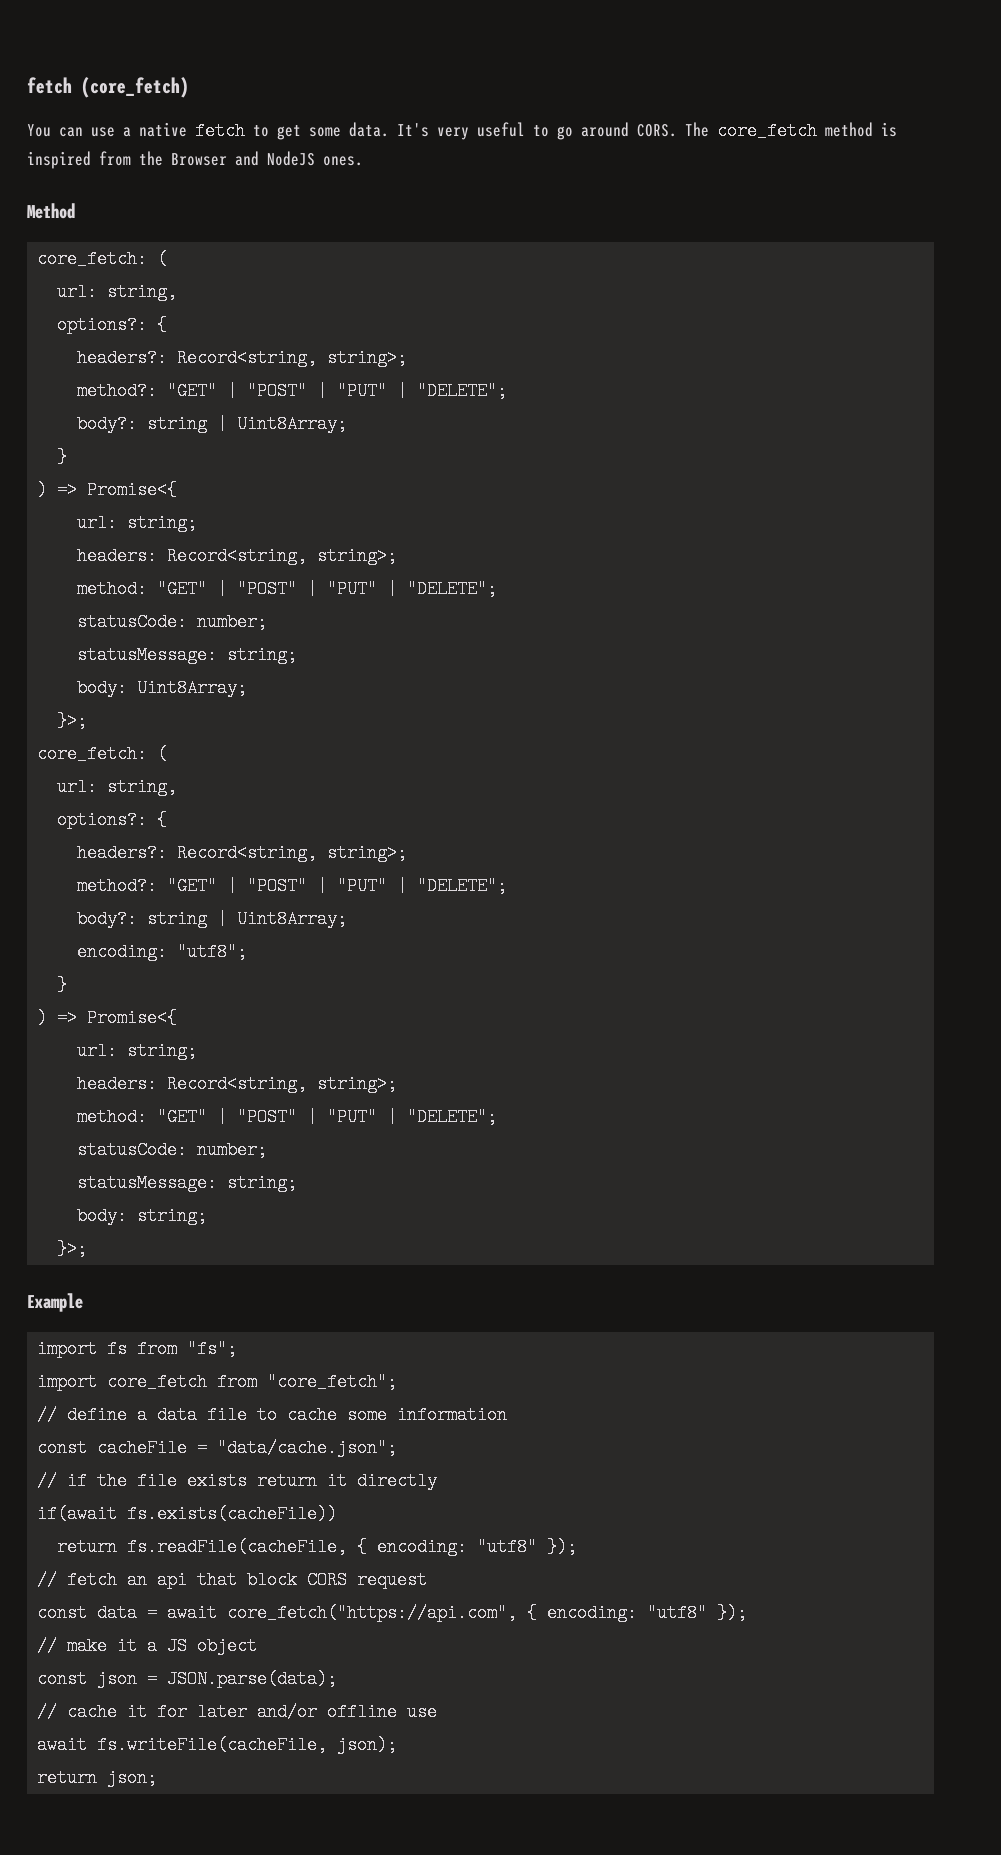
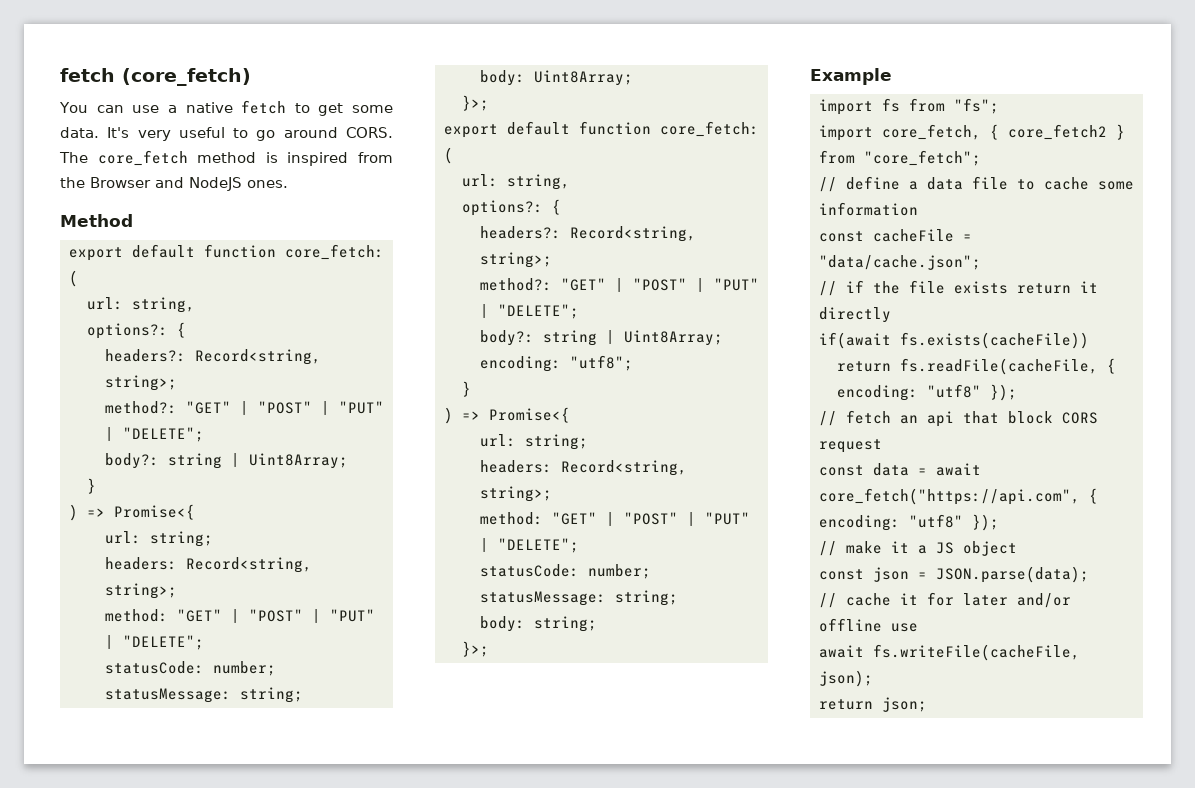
(75, 211) none -> [68,244,276,261] export default function
(88, 721) none -> [443,121,651,138] export default function
[107,1373,208,1391] core_fetch -> [881,124,1125,140] core_fetch, { core_fetch2 }

